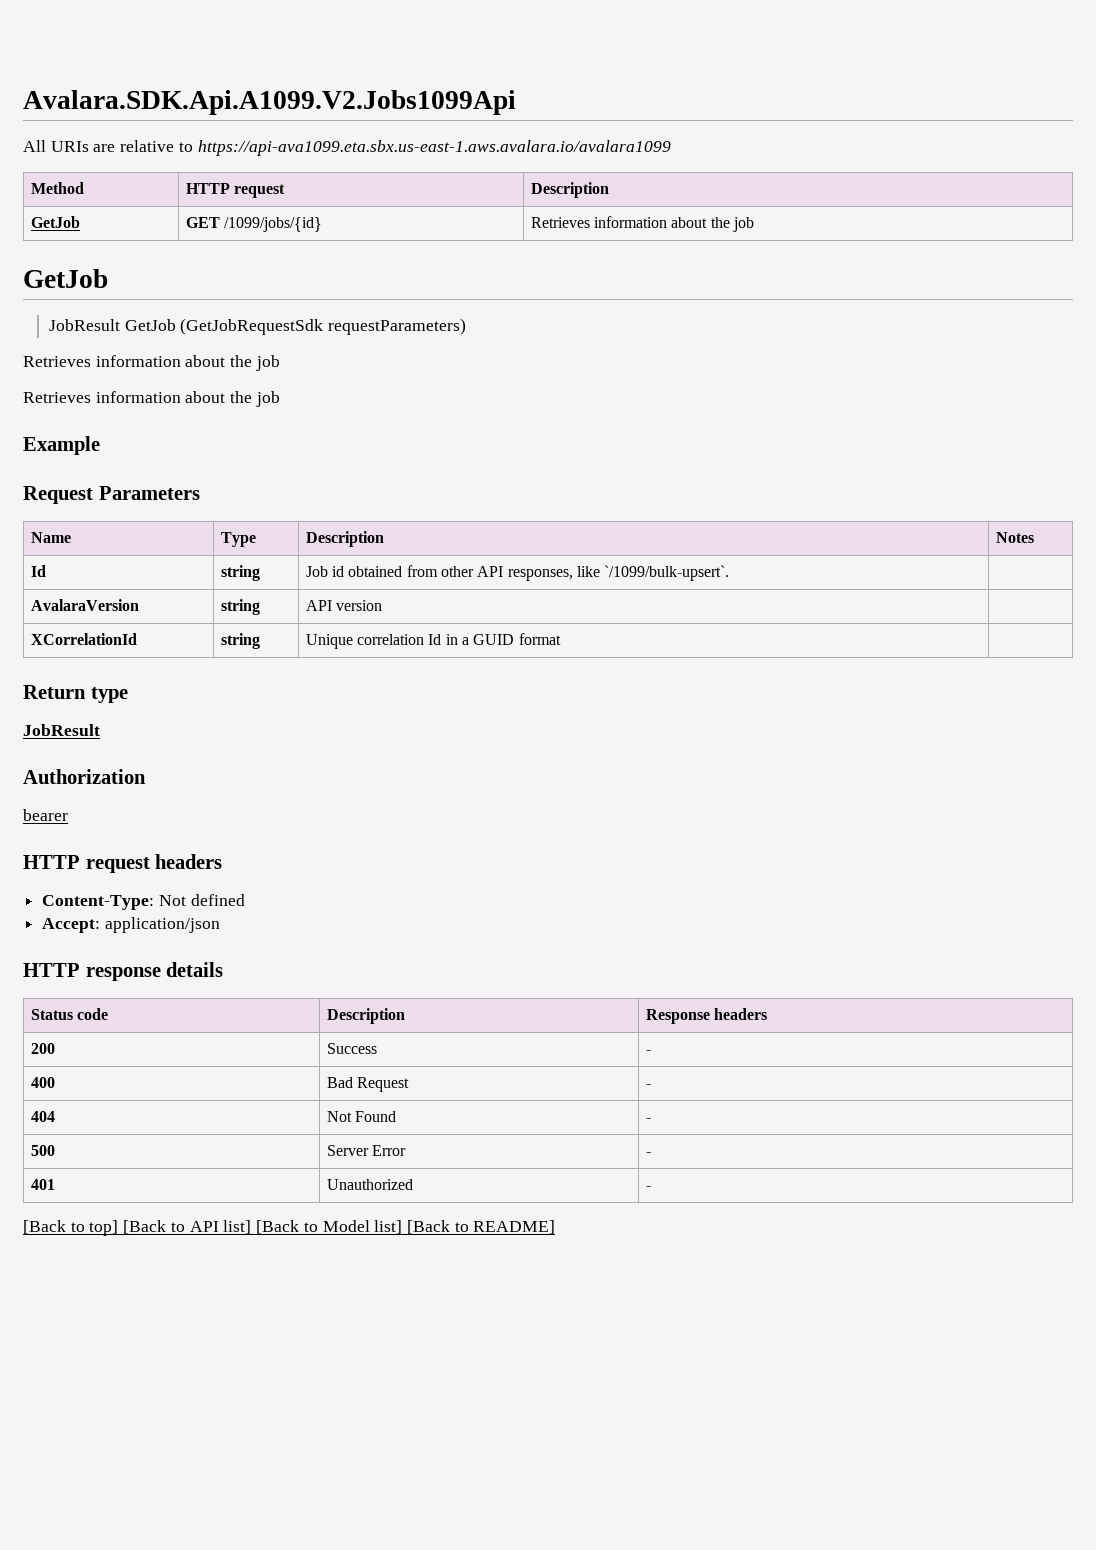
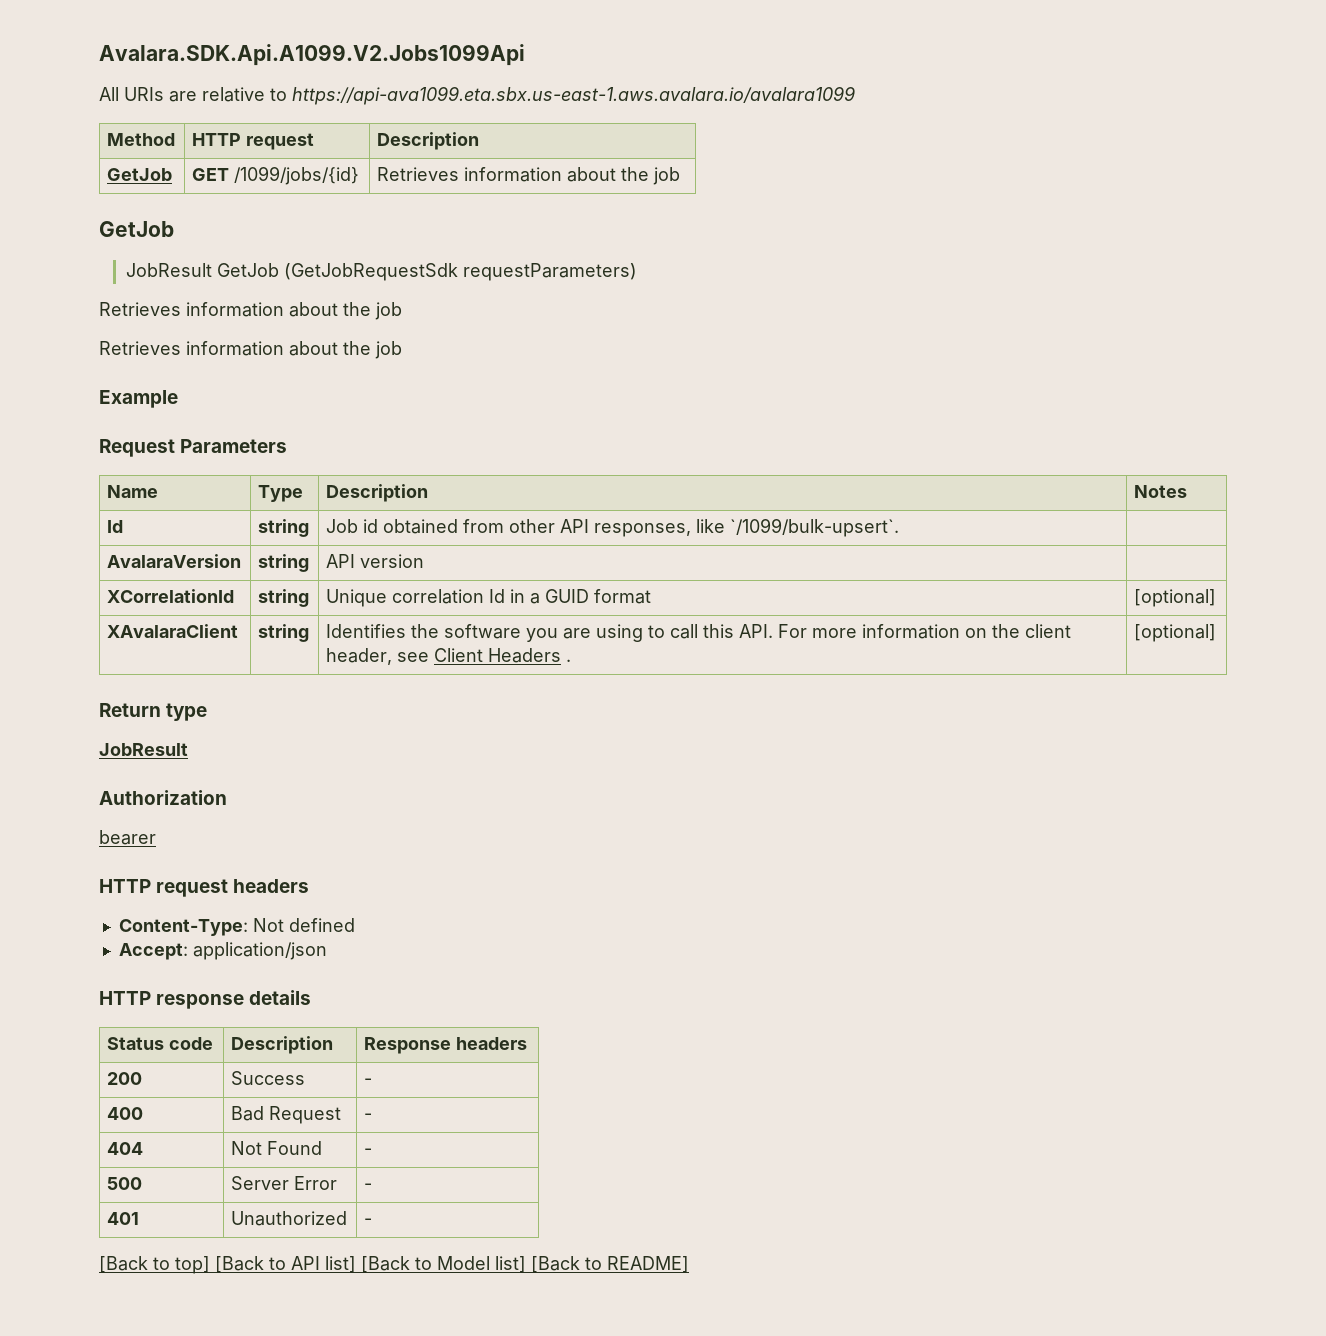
(561, 639) none -> [1134,589,1217,607] [107,624,239,638] [258,624,310,642] [326,624,1072,642] [326,648,572,665] [1134,624,1217,642] [optional] // XAvalaraClient | string | Identifies the software you are using to call this API. For more information on the client header, see Client Headers . | [optional]

